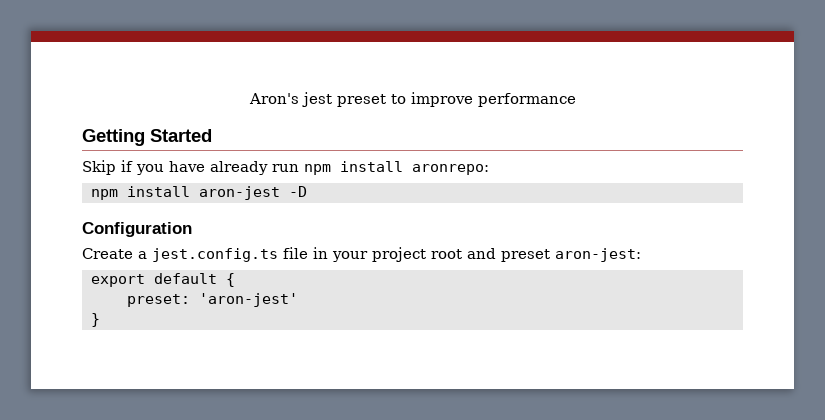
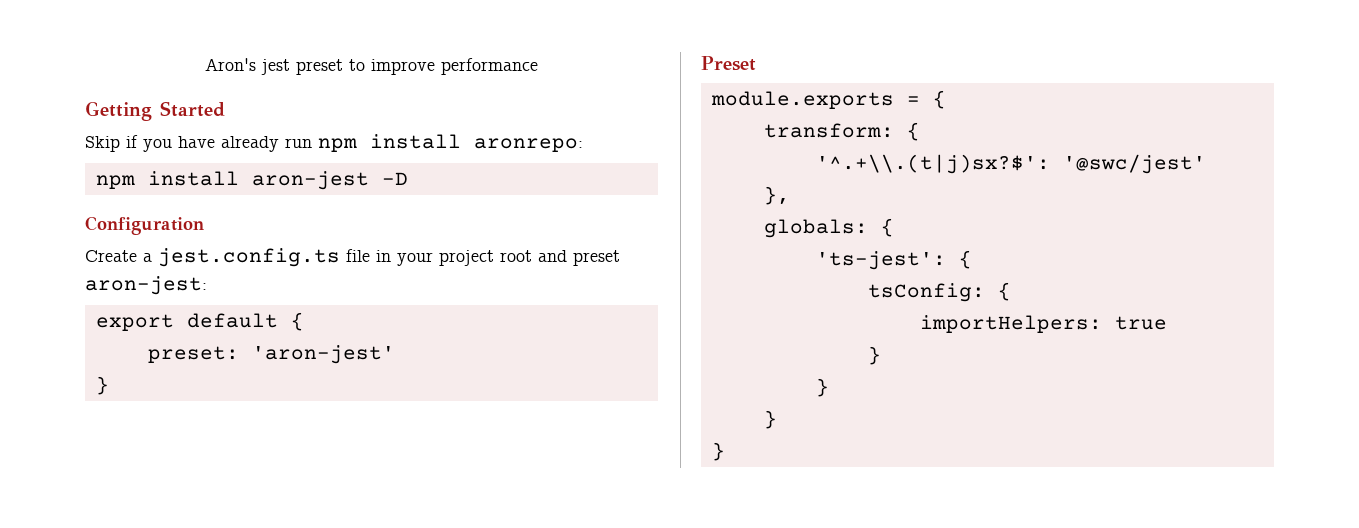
(100, 320) none -> [701,56,756,71] [710,90,946,109] [763,122,920,141] [815,154,1206,174] [763,186,790,205] [763,218,894,238] [815,250,972,270] [867,282,1011,302] [919,315,1167,333] [867,346,881,365] [815,378,829,397] [763,410,777,429] [711,442,725,461] // Preset // module.exports = { // transform: { // '^.+\\.(t|j)sx?$': '@swc/jest' // }, // globals: { // 'ts-jest': { // tsConfig: { // importHelpers: true // } // } // } // }

